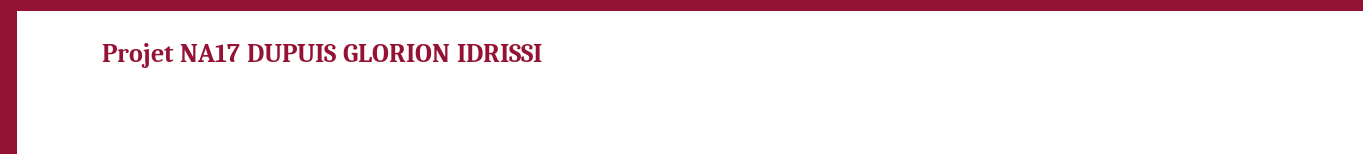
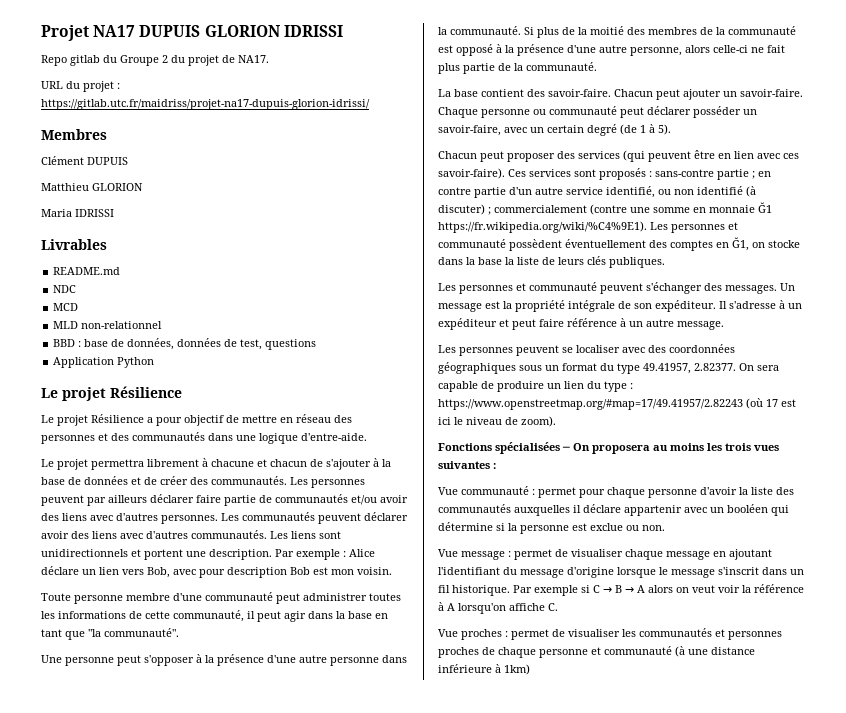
(542, 53) none -> [41,55,269,66] [41,81,120,92] [41,99,370,110] [41,129,107,140] [41,156,128,165] [41,183,143,191] [41,209,114,217] [41,239,107,250] [53,267,121,275] [53,285,77,293] [53,303,79,311] [53,321,163,329] [53,338,317,350] [53,357,155,368] [41,386,182,401] [41,414,352,426] [41,432,367,444] [41,458,391,470] [41,476,365,488] [41,494,408,506] [41,512,408,524] [41,530,341,539] [41,549,375,560] [41,566,392,578] [41,592,401,604] [41,610,388,622] [41,628,179,640] [41,654,407,666] [438,26,796,38] [438,44,785,56] [438,62,597,74] [438,89,803,100] [438,106,757,118] [438,124,671,136] [438,150,799,162] [438,168,771,180] [438,186,756,198] [438,202,772,215] [438,221,738,233] [438,237,800,251] [438,256,665,268] [438,282,795,294] [438,300,802,312] [438,318,724,330] [438,344,735,356] [438,362,779,374] [438,381,633,392] [438,398,796,410] [438,416,556,427] [438,442,779,454] [438,461,496,469] [438,486,794,498] [438,504,789,516] [438,522,665,534] [438,549,772,560] [438,567,804,578] [438,584,804,596] [438,602,558,614] [438,628,782,640] [438,646,755,658] [438,664,530,675] // Repo gitlab du Groupe 2 du projet de NA17. // URL du projet : https://gitlab.utc.fr/maidriss/projet-na17-dupuis-glorion-idrissi/ // Membres // Clément DUPUIS // Matthieu GLORION // Maria IDRISSI // Livrables // README.md // NDC // MCD // MLD non-relationnel // BBD : base de données, données de test, questions // Application Python // Le projet Résilience // Le projet Résilience a pour objectif de mettre en réseau des personnes et des communautés dans une logique d'entre-aide. // Le projet permettra librement à chacune et chacun de s'ajouter à la base de données et de créer des communautés. Les personnes peuvent par ailleurs déclarer faire partie de communautés et/ou avoir des liens avec d'autres personnes. Les communautés peuvent déclarer avoir des liens avec d'autres communautés. Les liens sont unidirectionnels et portent une description. Par exemple : Alice déclare un lien vers Bob, avec pour description Bob est mon voisin. // Toute personne membre d'une communauté peut administrer toutes les informations de cette communauté, il peut agir dans la base en tant que "la communauté". // Une personne peut s'opposer à la présence d'une autre personne dans la communauté. Si plus de la moitié des membres de la communauté est opposé à la présence d'une autre personne, alors celle-ci ne fait plus partie de la communauté. // La base contient des savoir-faire. Chacun peut ajouter un savoir-faire. Chaque personne ou communauté peut déclarer posséder un savoir-faire, avec un certain degré (de 1 à 5). // Chacun peut proposer des services (qui peuvent être en lien avec ces savoir-faire). Ces services sont proposés : sans-contre partie ; en contre partie d'un autre service identifié, ou non identifié (à discuter) ; commercialement (contre une somme en monnaie Ğ1 https://fr.wikipedia.org/wiki/%C4%9E1). Les personnes et communauté possèdent éventuellement des comptes en Ğ1, on stocke dans la base la liste de leurs clés publiques. // Les personnes et communauté peuvent s'échanger des messages. Un message est la propriété intégrale de son expéditeur. Il s'adresse à un expéditeur et peut faire référence à un autre message. // Les personnes peuvent se localiser avec des coordonnées géographiques sous un format du type 49.41957, 2.82377. On sera capable de produire un lien du type : https://www.openstreetmap.org/#map=17/49.41957/2.82243 (où 17 est ici le niveau de zoom). // Fonctions spécialisées ─ On proposera au moins les trois vues suivantes : // Vue communauté : permet pour chaque personne d'avoir la liste des communautés auxquelles il déclare appartenir avec un booléen qui détermine si la personne est exclue ou non. // Vue message : permet de visualiser chaque message en ajoutant l'identifiant du message d'origine lorsque le message s'inscrit dans un fil historique. Par exemple si C → B → A alors on veut voir la référence à A lorsqu'on affiche C. // Vue proches : permet de visualiser les communautés et personnes proches de chaque personne et communauté (à une distance inférieure à 1km)

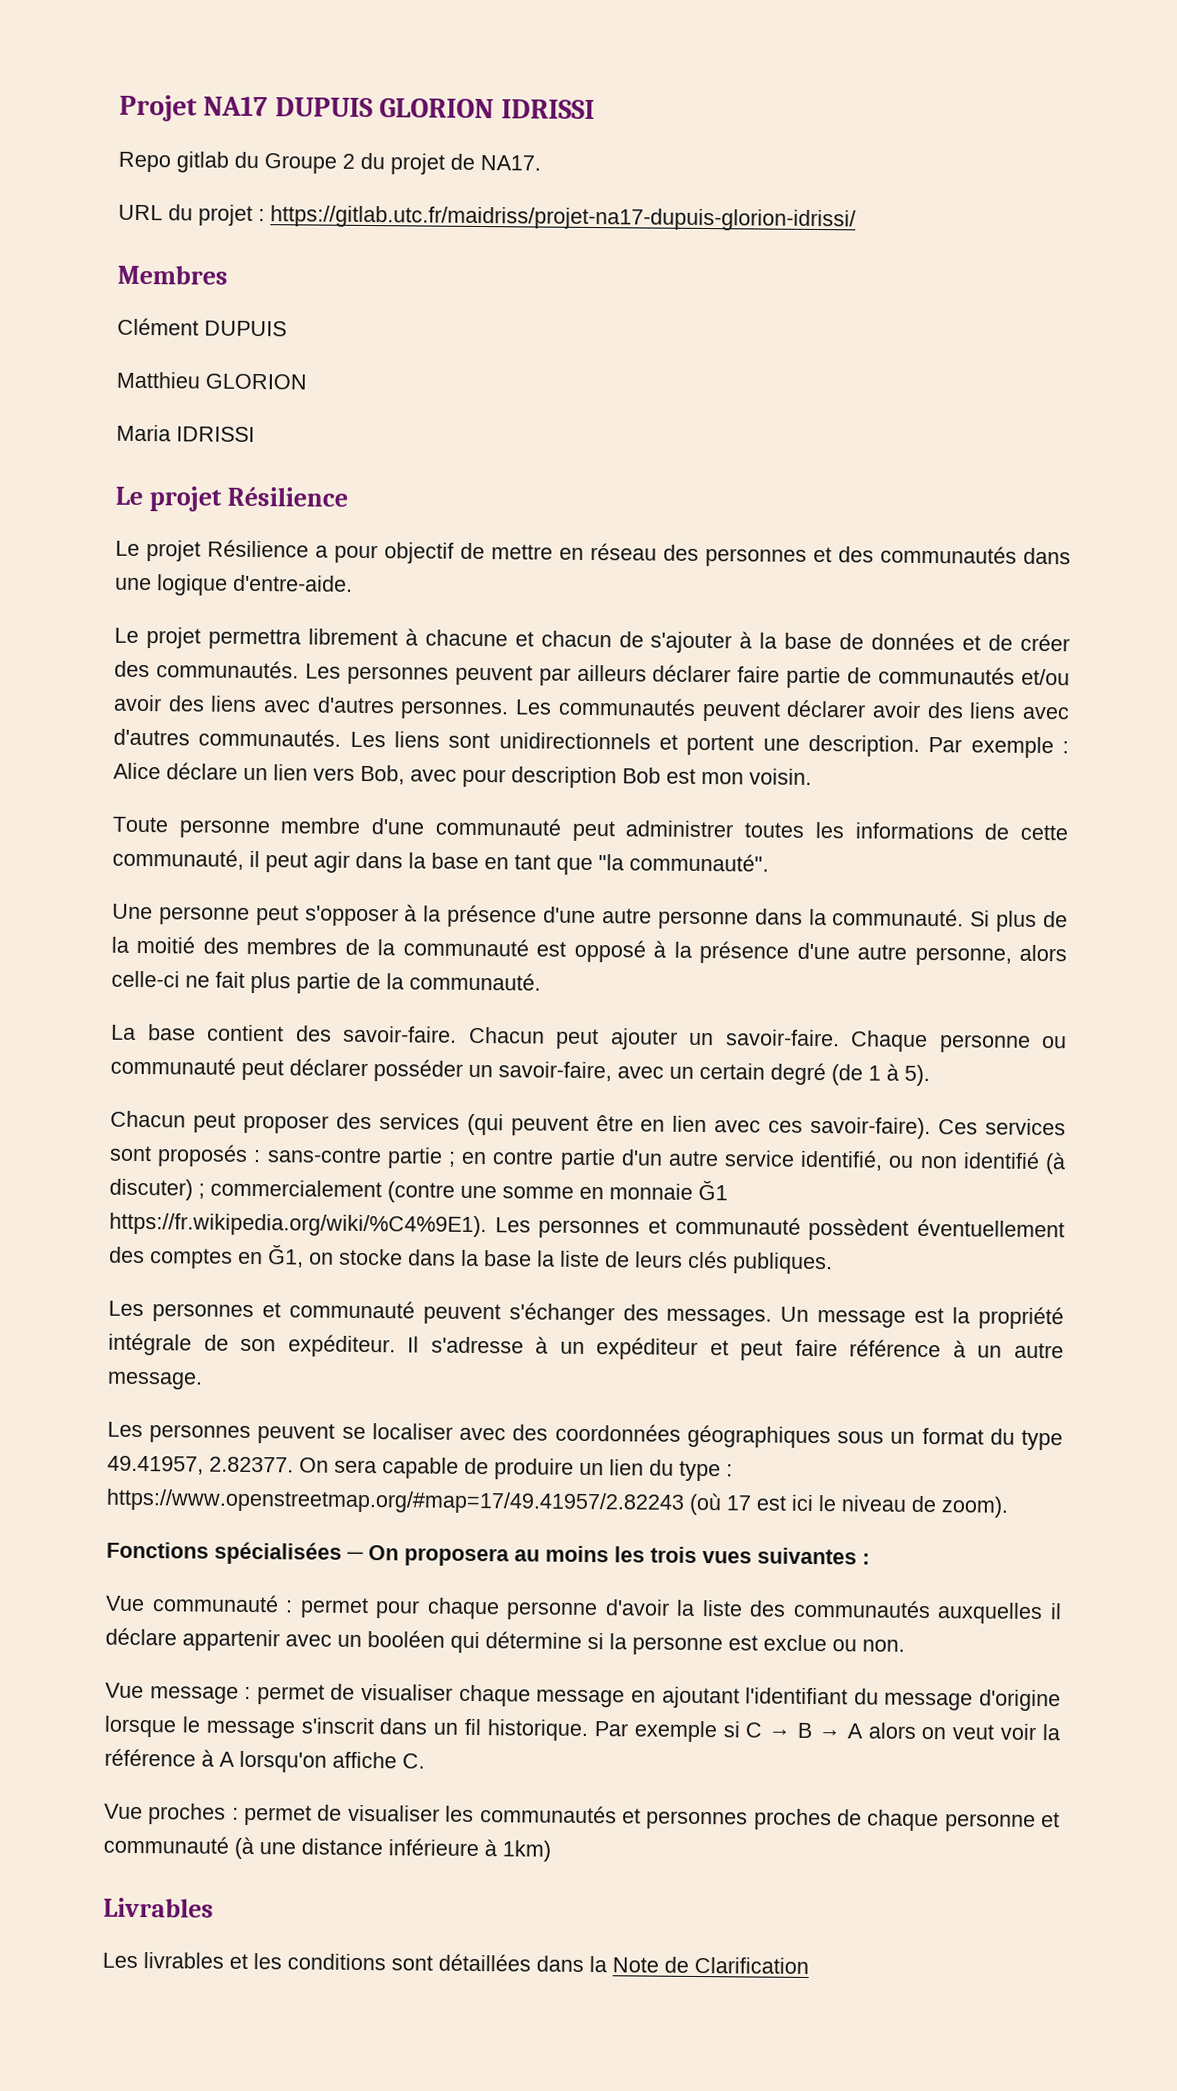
[41,239,107,250] [53,267,121,275] [53,285,77,293] [53,303,79,311] [53,321,163,329] [53,338,317,350] [53,357,155,368] // Livrables // README.md // NDC // MCD // MLD non-relationnel // BBD : base de données, données de test, questions // Application Python -> (255, 434) none
(530, 669) none -> [103,1897,214,1918] [102,1952,809,1974] // Livrables // Les livrables et les conditions sont détaillées dans la Note de Clarification

